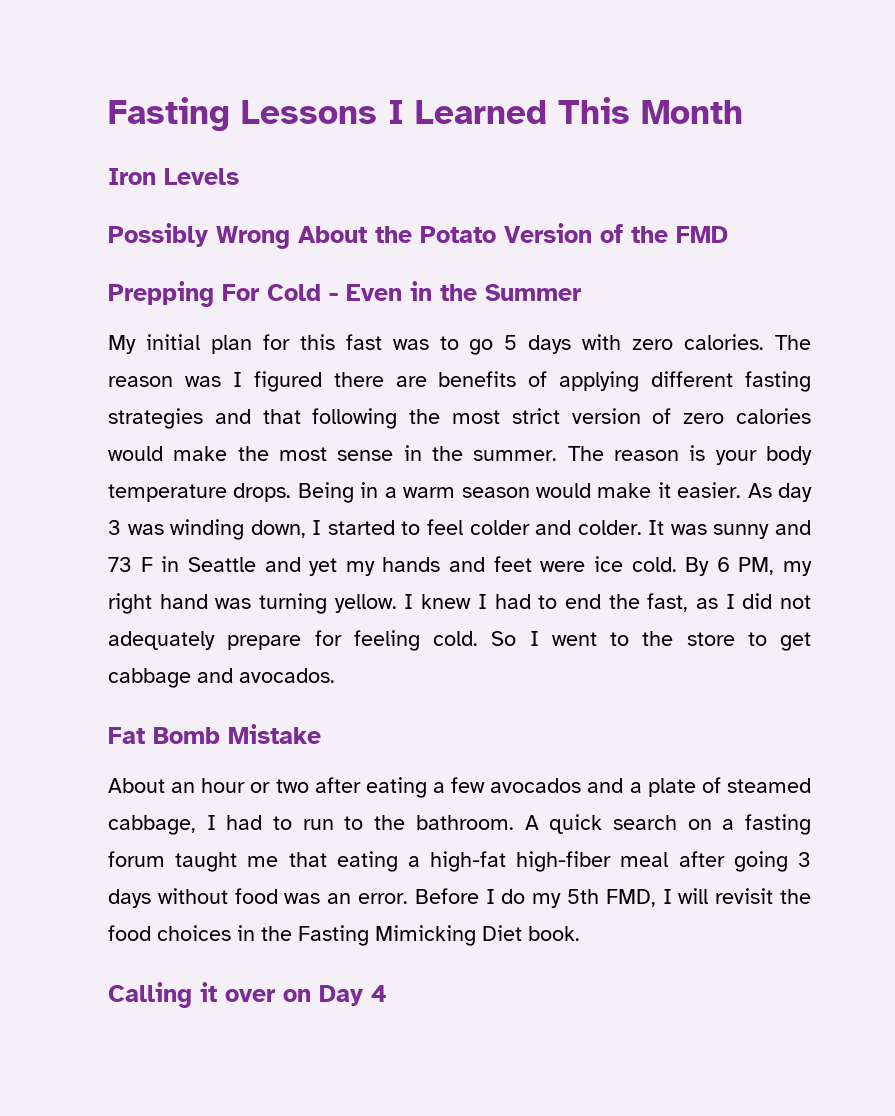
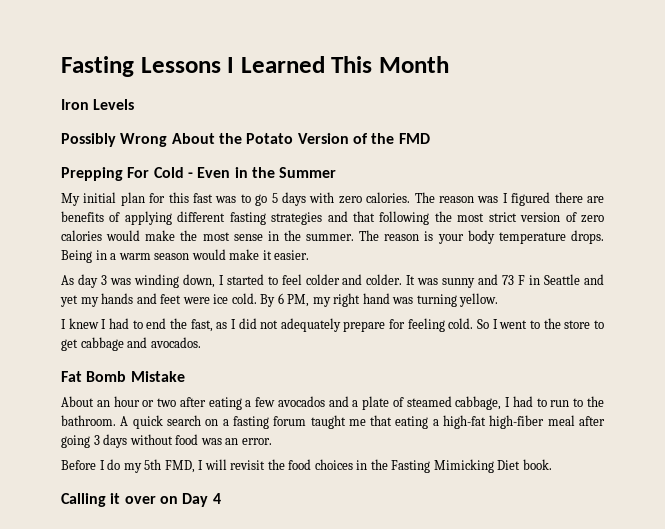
(742, 490) none -> (310, 255) //
(397, 603) none -> (499, 300) //
(408, 898) none -> (272, 441) //

